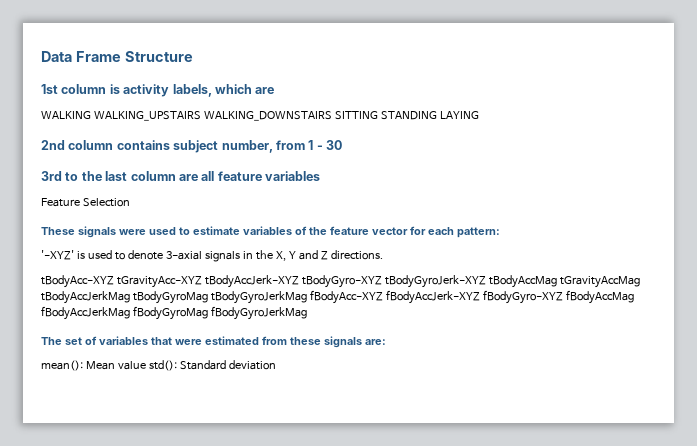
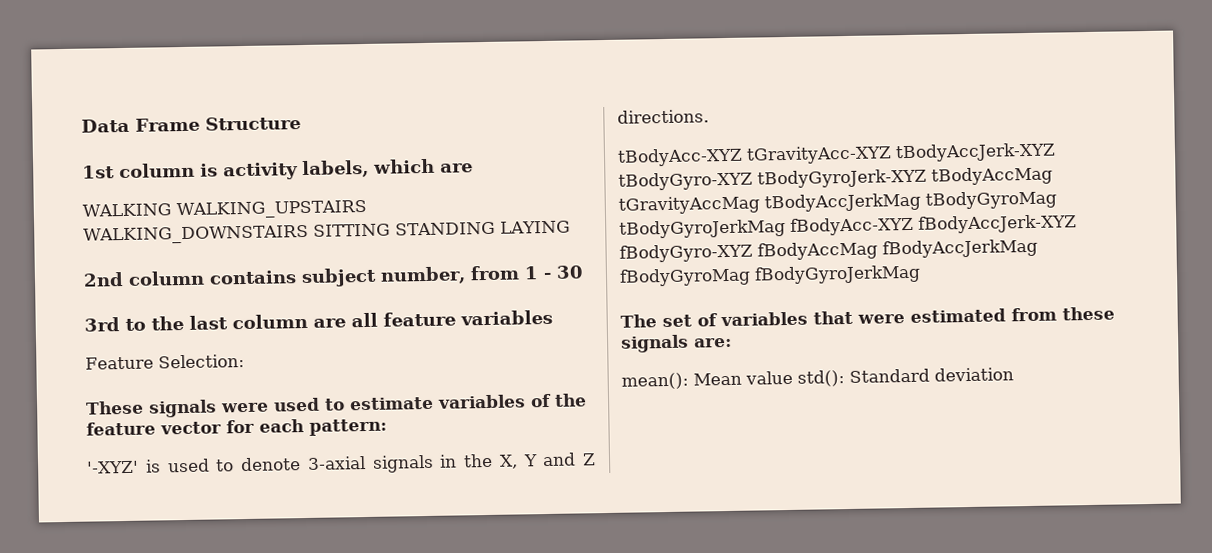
[82,198,130,207] Selection -> [157,354,245,369] Selection:

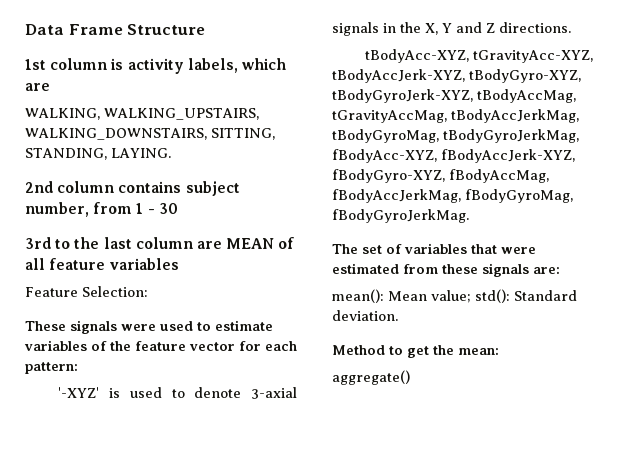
[82,199,367,220] [83,220,571,245] WALKING WALKING_UPSTAIRS WALKING_DOWNSTAIRS SITTING STANDING LAYING -> [25,108,259,120] [25,128,275,140] [25,148,171,160] WALKING, WALKING_UPSTAIRS, WALKING_DOWNSTAIRS, SITTING, STANDING, LAYING.
(346, 323) none -> [226,237,295,249] MEAN of
[617,142,1056,167] [618,166,1053,191] [618,190,1057,215] [619,214,1077,239] [619,238,1038,263] [619,264,921,287] tBodyAcc-XYZ tGravityAcc-XYZ tBodyAccJerk-XYZ tBodyGyro-XYZ tBodyGyroJerk-XYZ tBodyAccMag tGravityAccMag tBodyAccJerkMag tBodyGyroMag tBodyGyroJerkMag fBodyAcc-XYZ fBodyAccJerk-XYZ fBodyGyro-XYZ fBodyAccMag fBodyAccJerkMag fBodyGyroMag fBodyGyroJerkMag -> [365,49,594,63] [332,69,581,83] [332,89,576,103] [332,109,579,123] [332,129,579,143] [332,149,575,163] [332,169,549,183] [332,189,573,203] [332,209,469,223] tBodyAcc-XYZ, tGravityAcc-XYZ, tBodyAccJerk-XYZ, tBodyGyro-XYZ, tBodyGyroJerk-XYZ, tBodyAccMag, tGravityAccMag, tBodyAccJerkMag, tBodyGyroMag, tBodyGyroJerkMag, fBodyAcc-XYZ, fBodyAccJerk-XYZ, fBodyGyro-XYZ, fBodyAccMag, fBodyAccJerkMag, fBodyGyroMag, fBodyGyroJerkMag.
[745,370,793,385] value -> [431,290,471,303] value;
[934,367,1014,382] deviation -> [332,310,398,321] [332,345,499,358] [332,370,410,385] deviation. // Method to get the mean: // aggregate()

